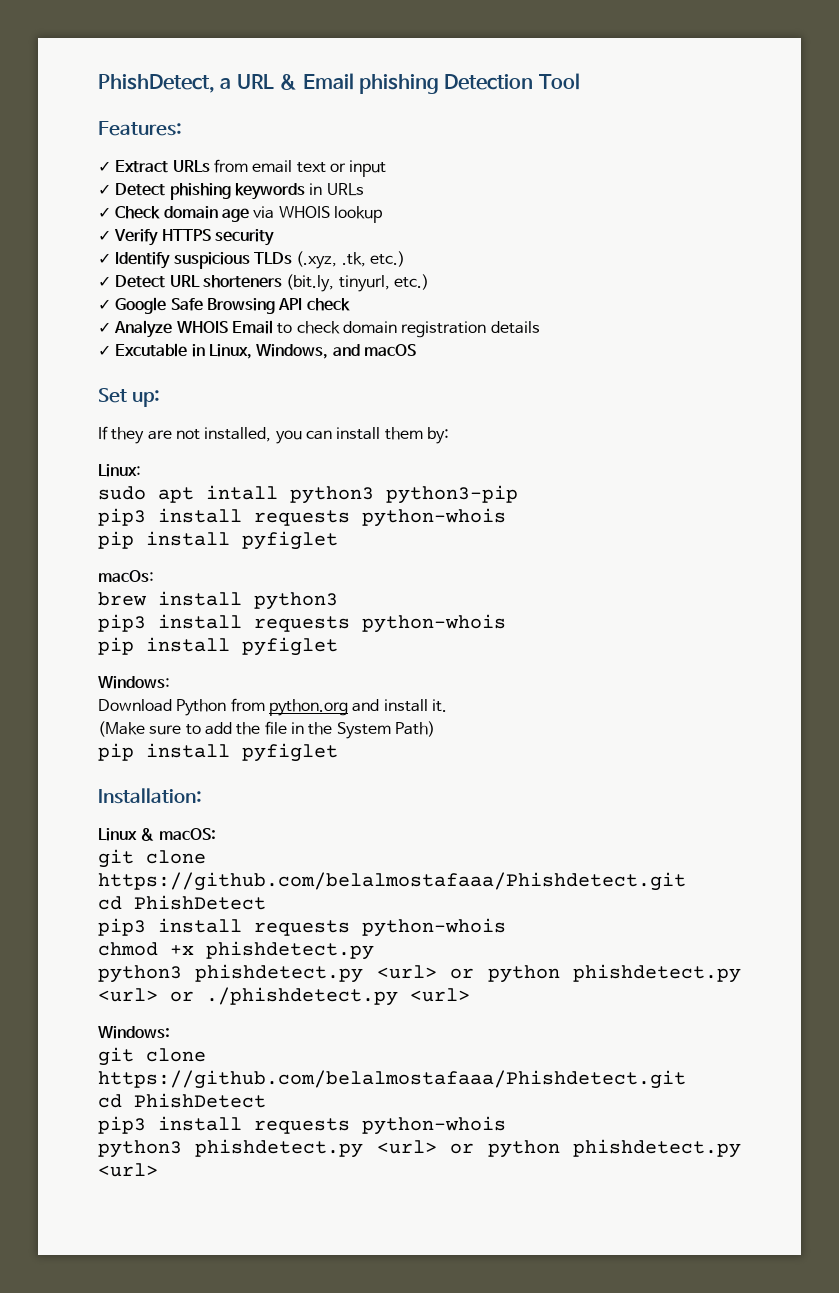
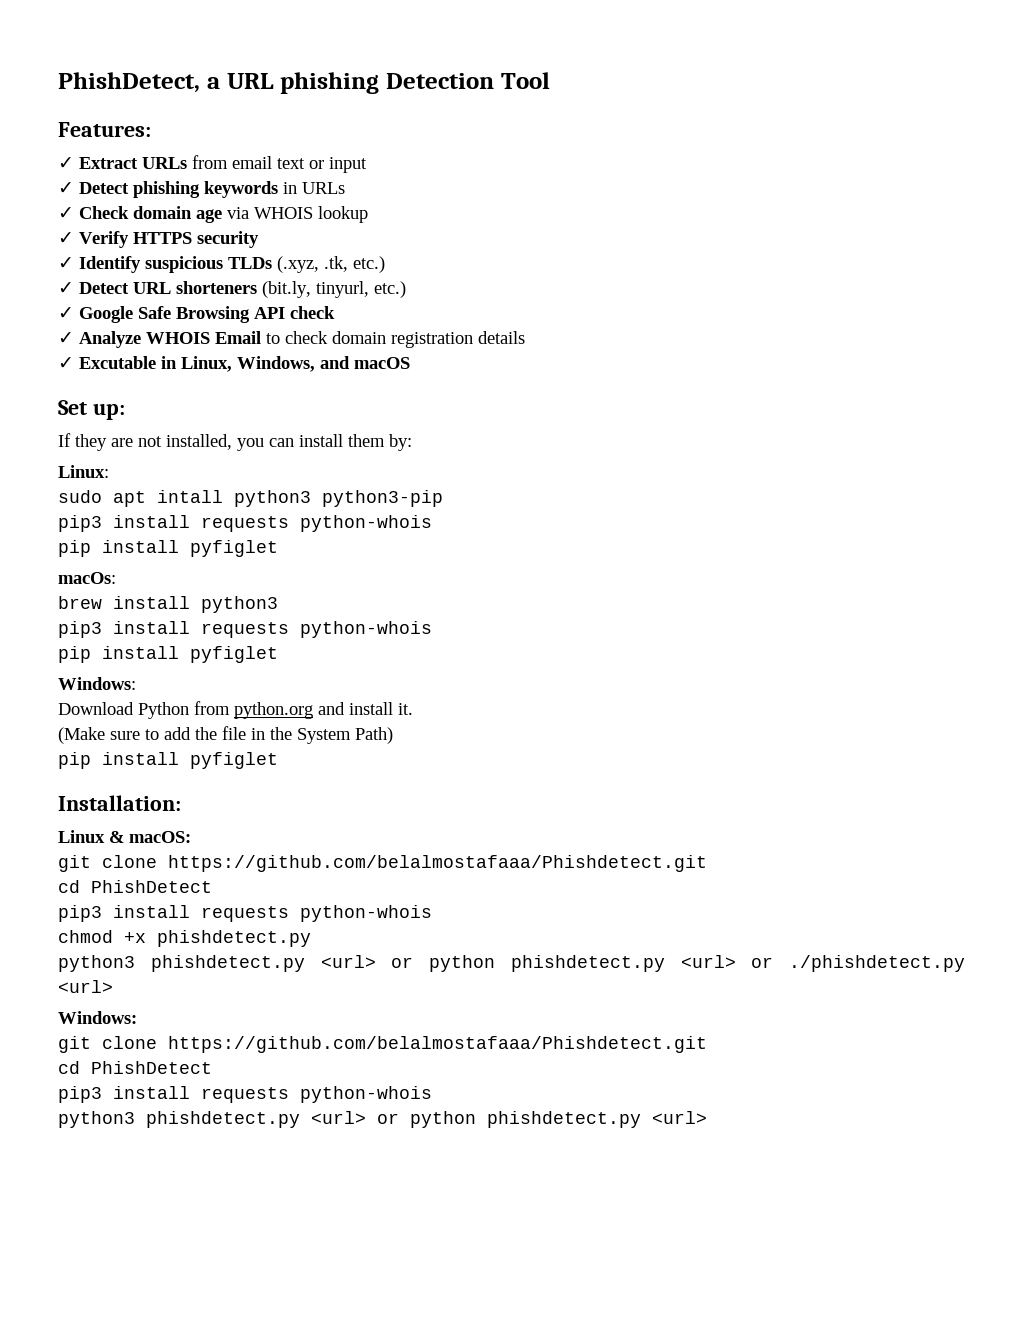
[279,73,354,90] & Email -> (274, 81) none

